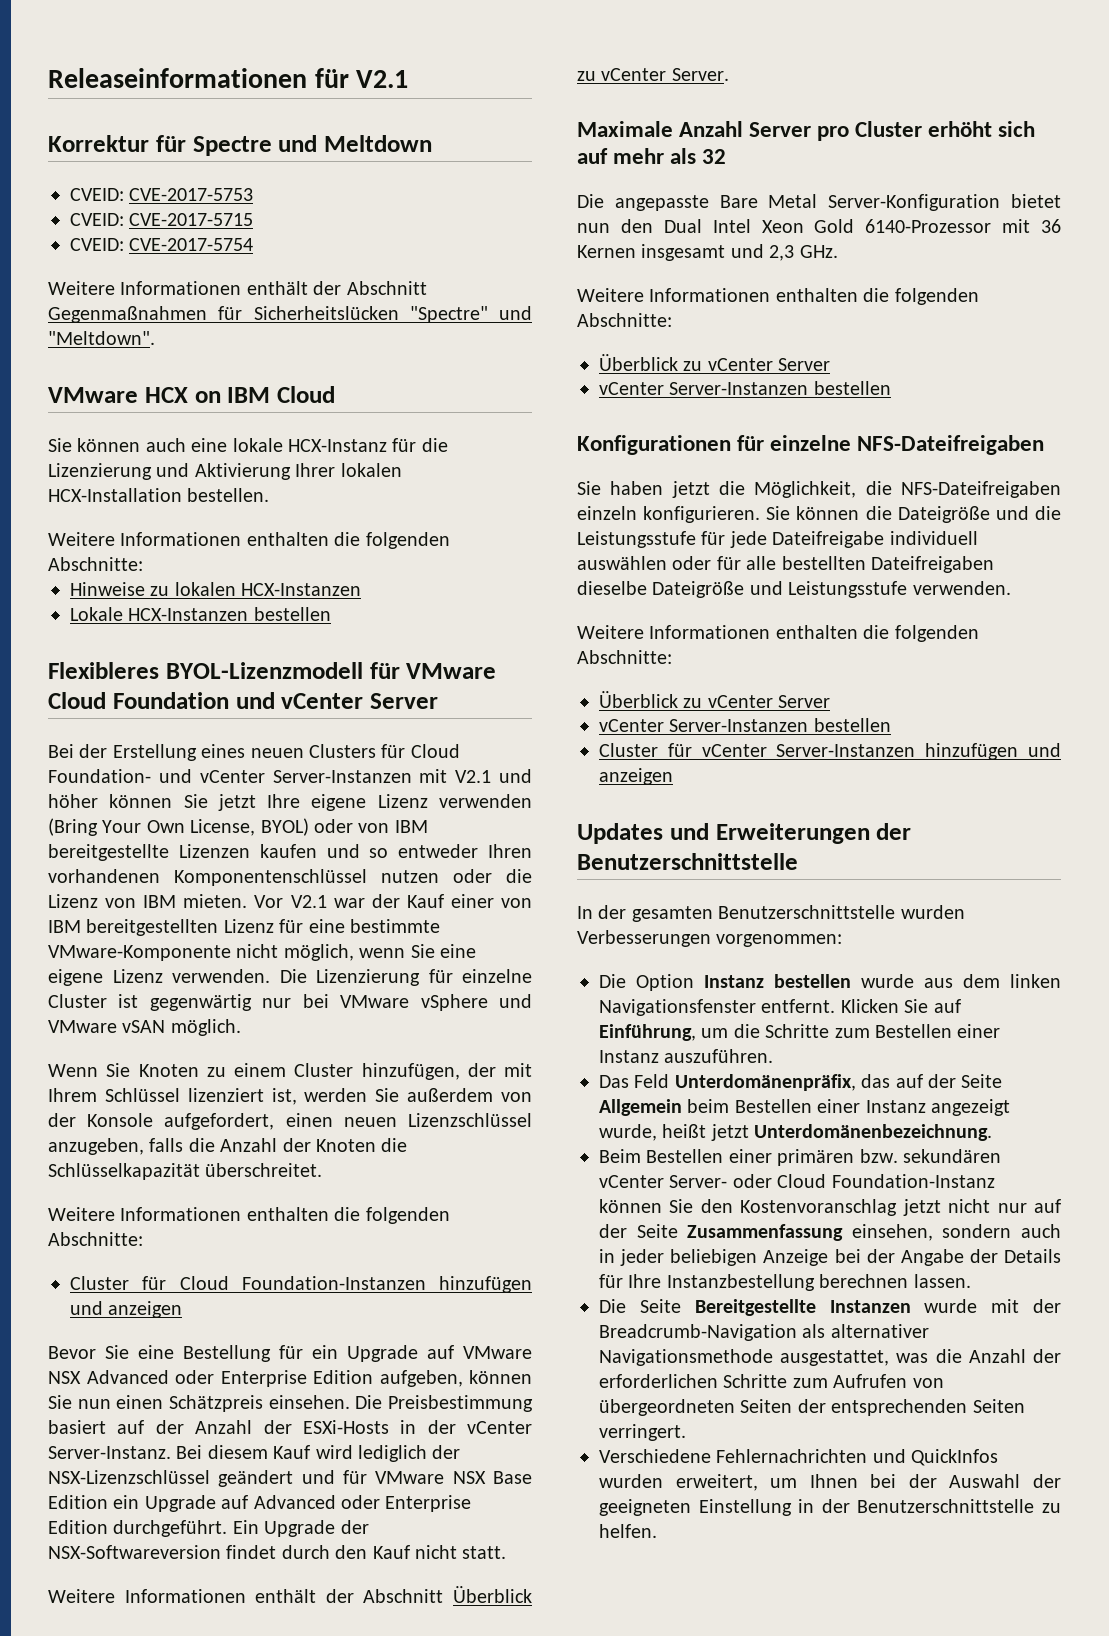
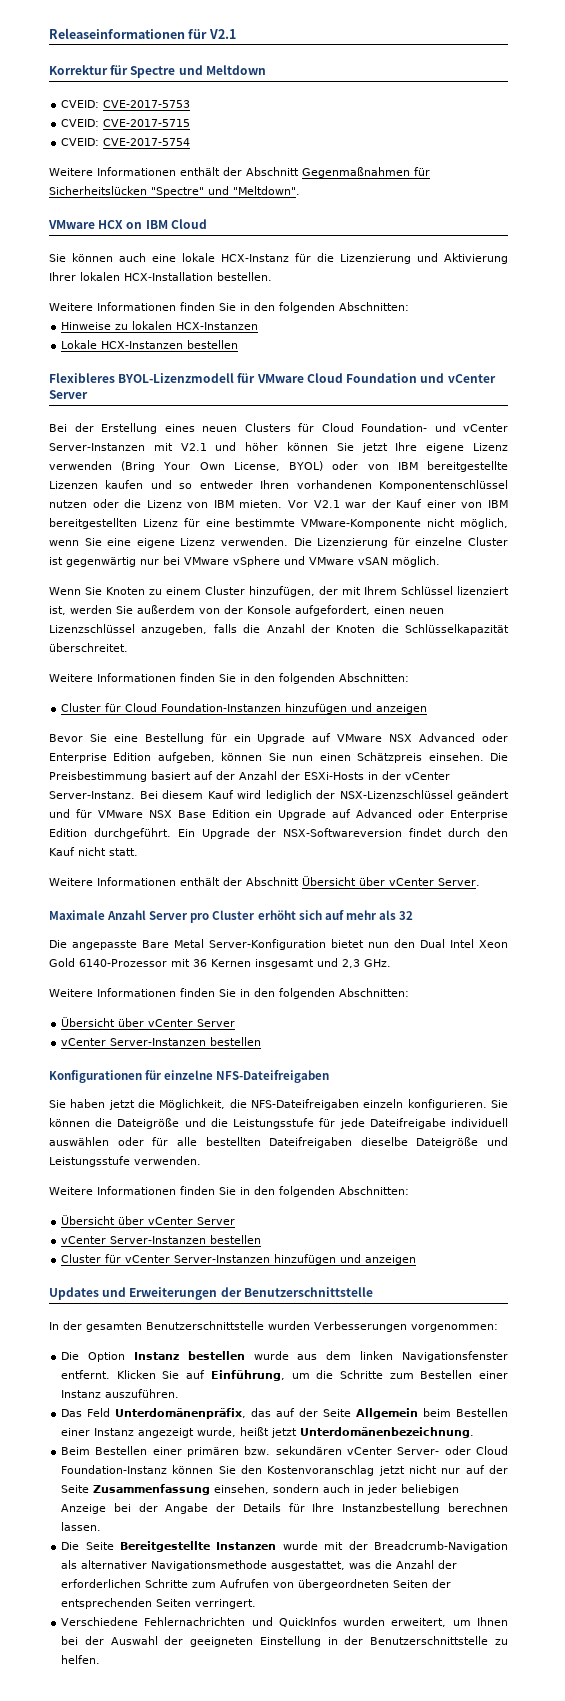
[246,532,450,549] [48,557,143,571] enthalten die folgenden Abschnitte: -> [180,302,409,313] finden Sie in den folgenden Abschnitten:
[246,1207,450,1224] [48,1232,143,1246] enthalten die folgenden Abschnitte: -> [180,673,409,684] finden Sie in den folgenden Abschnitten:
[453,1586,532,1603] [577,71,596,81] Überblick zu -> [302,876,385,886] Übersicht über
[775,288,979,305] [577,313,672,327] [599,354,703,371] enthalten die folgenden Abschnitte: // Überblick zu -> [180,988,409,999] [61,1017,145,1027] finden Sie in den folgenden Abschnitten: // Übersicht über
[775,625,979,642] [577,650,672,664] [599,691,703,708] enthalten die folgenden Abschnitte: // Überblick zu -> [180,1186,409,1197] [61,1215,145,1225] finden Sie in den folgenden Abschnitten: // Übersicht über

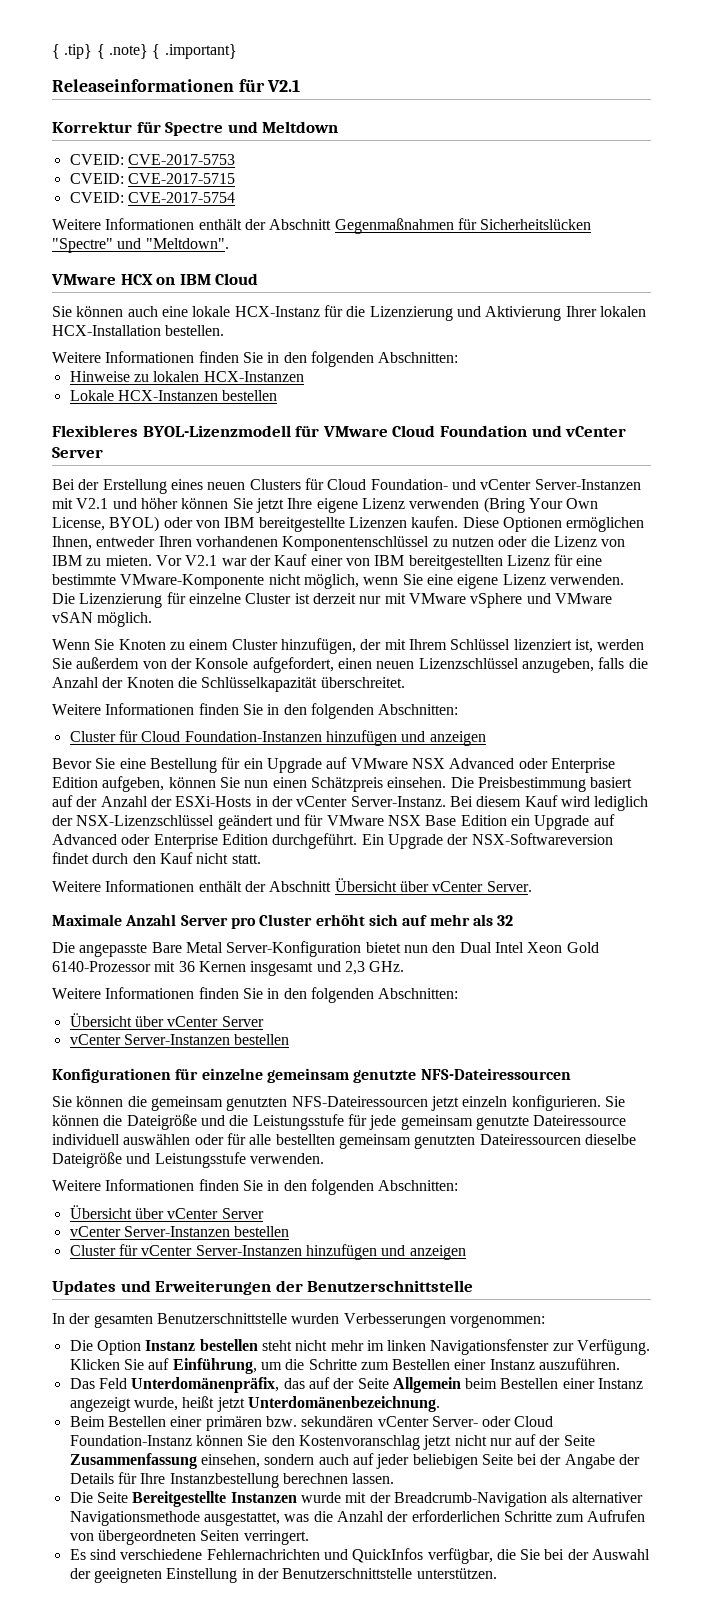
(49, 33) none -> [52,44,237,59] { .tip} { .note} { .important} //
[105,480,193,489] kaufen und so -> [411,516,645,532] [52,536,92,550] kaufen. Diese Optionen ermöglichen Ihnen,
(508, 485) none -> [432,539,448,547] zu
(234, 504) none -> [86,558,102,566] zu
[66,556,180,567] gegenwärtig nur bei -> [312,593,406,604] derzeit nur mit
[216,1070,330,1083] [49,1099,359,1110] NFS-Dateifreigaben // Sie haben jetzt die Möglichkeit, die NFS-Dateifreigaben -> [266,1068,571,1083] [52,1096,459,1111] gemeinsam genutzte NFS-Dateiressourcen // Sie können die gemeinsam genutzten NFS-Dateiressourcen jetzt
[369,1118,446,1129] Dateifreigabe -> [400,1115,627,1130] gemeinsam genutzte Dateiressource
[269,1137,353,1148] Dateifreigaben -> [338,1134,581,1149] gemeinsam genutzten Dateiressourcen
[253,1351,509,1362] [61,1370,111,1379] wurde aus dem linken Navigationsfenster entfernt. -> [261,1339,651,1355] steht nicht mehr im linken Navigationsfenster zur Verfügung.
[354,1485,365,1493] in -> [352,1453,374,1465] auf
[61,1504,107,1514] Anzeige -> [481,1454,513,1465] Seite
[432,1579,452,1588] [61,1598,257,1609] [61,1617,508,1627] der entsprechenden Seiten verringert. // Verschiedene Fehlernachrichten und QuickInfos wurden erweitert, um Ihnen -> [243,1530,309,1545] [69,1548,541,1564] verringert. // Es sind verschiedene Fehlernachrichten und QuickInfos verfügbar, die Sie
[494,1639,508,1645] [61,1655,101,1664] zu helfen. -> [416,1568,497,1579] unterstützen.

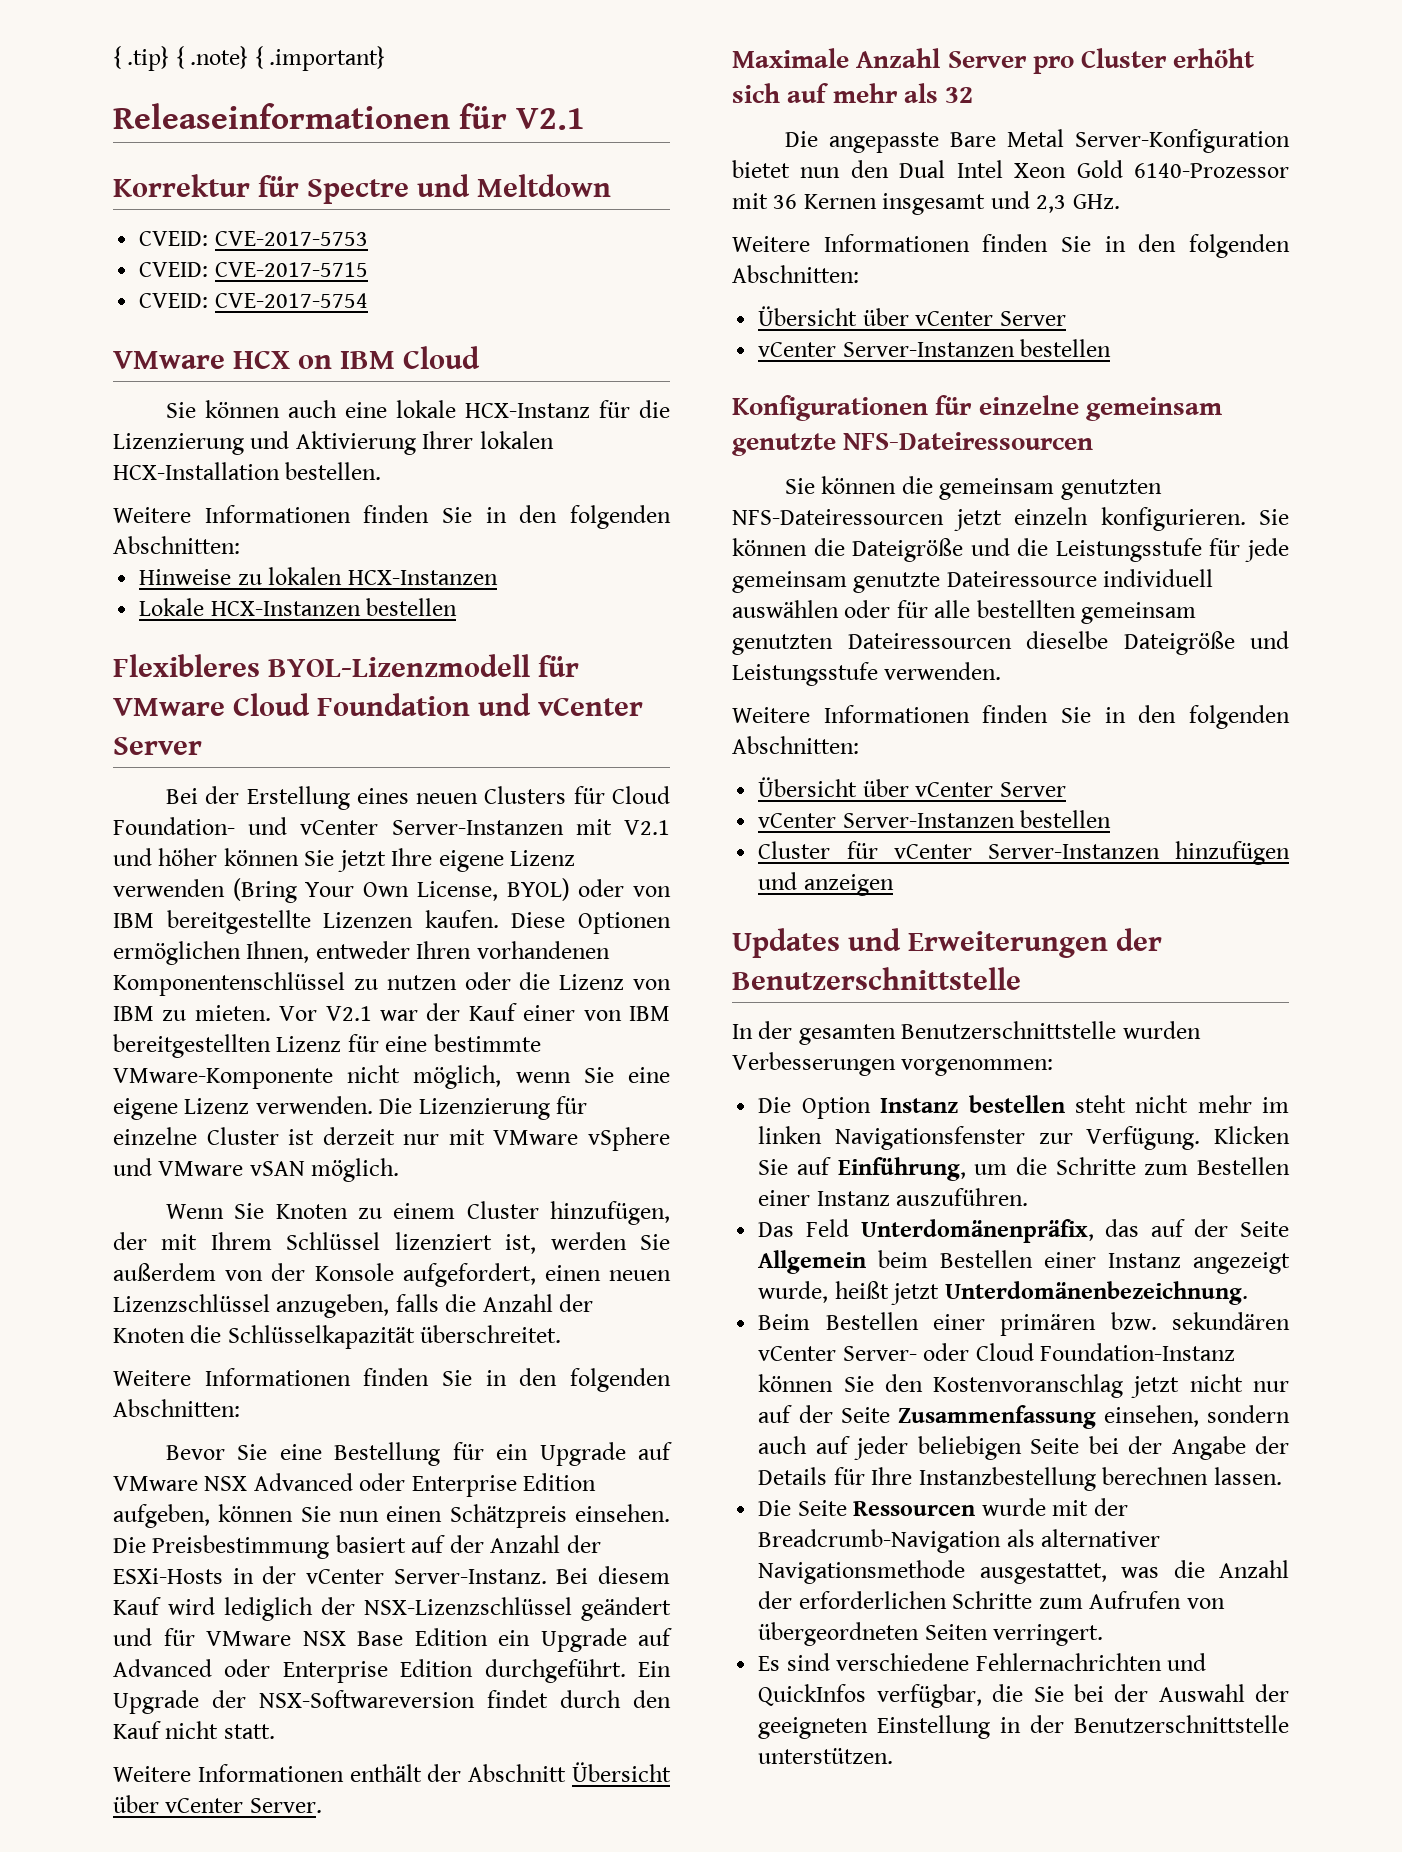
[52,218,592,234] [52,238,229,253] // Weitere Informationen enthält der Abschnitt Gegenmaßnahmen für Sicherheitslücken "Spectre" und "Meltdown". -> (368, 300) none
[69,730,486,746] // Cluster für Cloud Foundation-Instanzen hinzufügen und anzeigen -> (240, 1408) none
[132,1491,297,1507] Bereitgestellte Instanzen -> [853,1501,976,1516] Ressourcen

